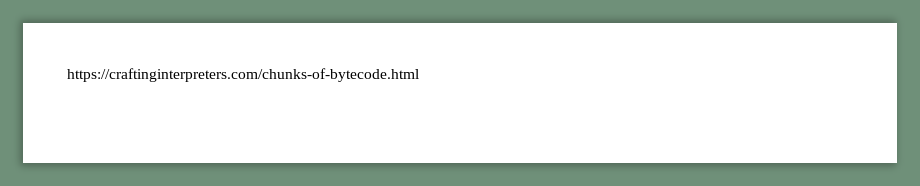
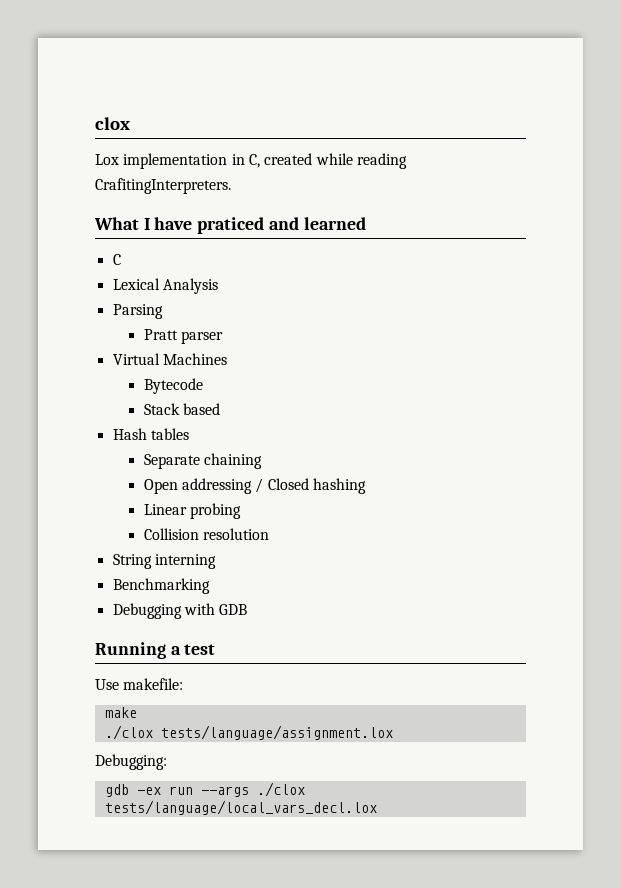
[67,68,419,82] https://craftinginterpreters.com/chunks-of-bytecode.html -> [95,117,130,130] [95,153,407,169] [95,178,231,194] [94,217,366,234] [112,254,121,265] [112,278,218,294] [112,304,163,319] [143,329,224,344] [112,353,227,365] [143,378,203,394] [143,403,221,415] [112,428,189,440] [143,453,263,469] [143,478,366,494] [143,503,242,519] [143,528,270,540] [112,554,216,569] [112,578,210,594] [112,603,248,619] [95,642,216,659] [95,678,184,690] [104,707,137,718] [104,725,393,740] [95,754,167,770] [104,782,305,797] [104,800,377,815] clox // Lox implementation in C, created while reading CrafitingInterpreters. // What I have praticed and learned // C // Lexical Analysis // Parsing // Pratt parser // Virtual Machines // Bytecode // Stack based // Hash tables // Separate chaining // Open addressing / Closed hashing // Linear probing // Collision resolution // String interning // Benchmarking // Debugging with GDB // Running a test // Use makefile: // make // ./clox tests/language/assignment.lox // Debugging: // gdb -ex run --args ./clox tests/language/local_vars_decl.lox

